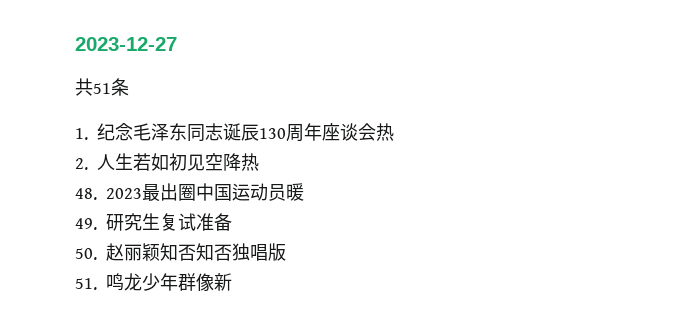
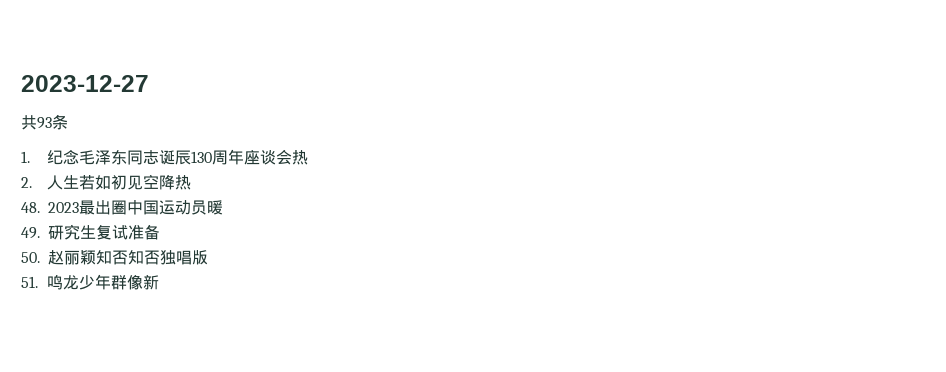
[93,83,111,94] 51 -> [37,117,52,129] 93

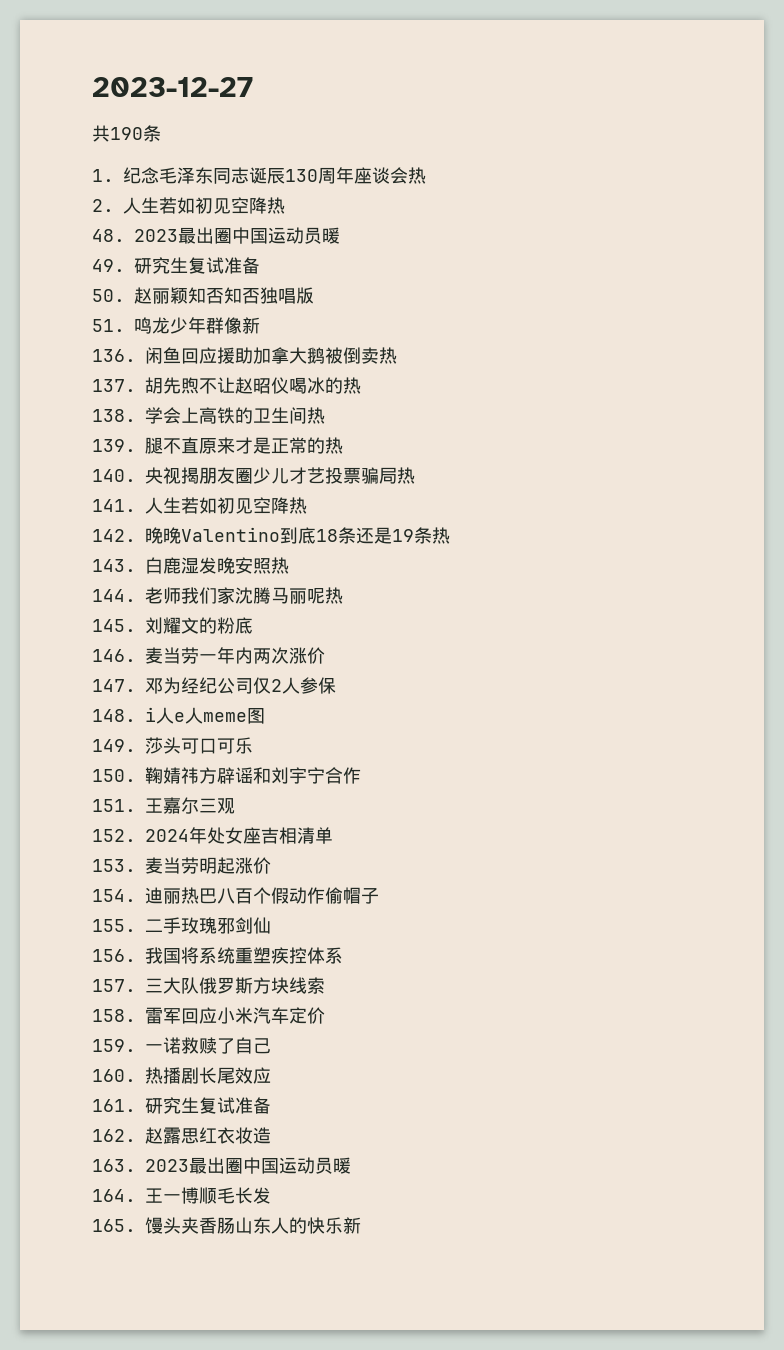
[37,117,52,129] 93 -> [110,127,143,140] 190
(160, 282) none -> [92,347,397,364] [92,377,361,394] [92,407,325,424] [92,437,343,454] [92,467,415,484] [92,497,307,514] [92,527,450,544] [92,557,289,574] [92,587,343,604] [92,617,253,634] [92,647,325,664] [92,677,336,694] [92,707,265,724] [92,737,253,754] [92,767,361,784] [92,797,235,814] [92,827,333,844] [92,857,271,874] [92,887,379,904] [92,917,271,934] [92,947,343,964] [92,977,325,994] [92,1007,325,1024] [92,1037,271,1054] [92,1067,271,1084] [92,1097,271,1114] [92,1127,271,1144] [92,1157,351,1174] [92,1187,271,1204] [92,1217,361,1234] // 136.闲鱼回应援助加拿大鹅被倒卖热 // 137.胡先煦不让赵昭仪喝冰的热 // 138.学会上高铁的卫生间热 // 139.腿不直原来才是正常的热 // 140.央视揭朋友圈少儿才艺投票骗局热 // 141.人生若如初见空降热 // 142.晚晚Valentino到底18条还是19条热 // 143.白鹿湿发晚安照热 // 144.老师我们家沈腾马丽呢热 // 145.刘耀文的粉底 // 146.麦当劳一年内两次涨价 // 147.邓为经纪公司仅2人参保 // 148. i人e人meme图 // 149.莎头可口可乐 // 150.鞠婧祎方辟谣和刘宇宁合作 // 151.王嘉尔三观 // 152. 2024年处女座吉相清单 // 153.麦当劳明起涨价 // 154.迪丽热巴八百个假动作偷帽子 // 155.二手玫瑰邪剑仙 // 156.我国将系统重塑疾控体系 // 157.三大队俄罗斯方块线索 // 158.雷军回应小米汽车定价 // 159.一诺救赎了自己 // 160.热播剧长尾效应 // 161.研究生复试准备 // 162.赵露思红衣妆造 // 163. 2023最出圈中国运动员暖 // 164.王一博顺毛长发 // 165.馒头夹香肠山东人的快乐新

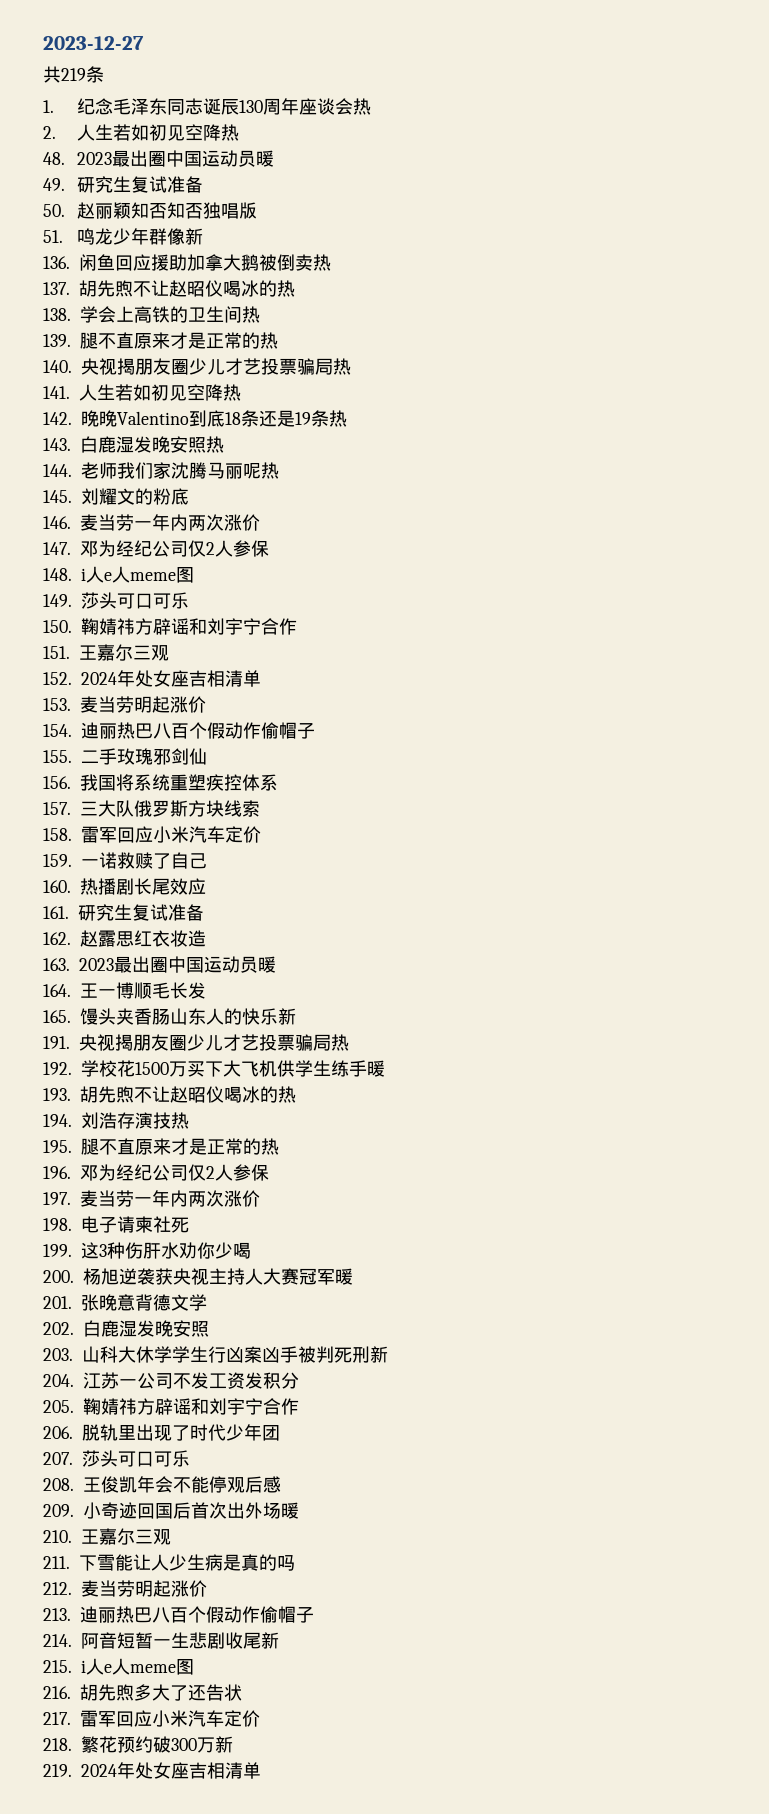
[110,127,143,140] 190 -> [61,68,86,81] 219
(361, 1225) none -> [43,1034,349,1051] [43,1060,385,1077] [43,1086,296,1103] [43,1112,189,1129] [43,1138,279,1155] [43,1164,269,1181] [43,1190,260,1207] [43,1216,189,1233] [43,1242,251,1259] [43,1268,353,1285] [43,1294,207,1311] [43,1320,209,1337] [43,1346,388,1363] [43,1372,299,1389] [43,1398,299,1415] [43,1424,280,1441] [43,1450,190,1467] [43,1476,281,1493] [43,1502,299,1519] [43,1528,171,1545] [43,1554,295,1571] [43,1580,207,1597] [43,1606,314,1623] [43,1632,279,1649] [43,1658,194,1675] [43,1684,242,1701] [43,1710,260,1727] [43,1736,233,1753] [43,1762,261,1779] // 191.央视揭朋友圈少儿才艺投票骗局热 // 192.学校花1500万买下大飞机供学生练手暖 // 193.胡先煦不让赵昭仪喝冰的热 // 194.刘浩存演技热 // 195.腿不直原来才是正常的热 // 196.邓为经纪公司仅2人参保 // 197.麦当劳一年内两次涨价 // 198.电子请柬社死 // 199.这3种伤肝水劝你少喝 // 200.杨旭逆袭获央视主持人大赛冠军暖 // 201.张晚意背德文学 // 202.白鹿湿发晚安照 // 203.山科大休学学生行凶案凶手被判死刑新 // 204.江苏一公司不发工资发积分 // 205.鞠婧祎方辟谣和刘宇宁合作 // 206.脱轨里出现了时代少年团 // 207.莎头可口可乐 // 208.王俊凯年会不能停观后感 // 209.小奇迹回国后首次出外场暖 // 210.王嘉尔三观 // 211.下雪能让人少生病是真的吗 // 212.麦当劳明起涨价 // 213.迪丽热巴八百个假动作偷帽子 // 214.阿音短暂一生悲剧收尾新 // 215. i人e人meme图 // 216.胡先煦多大了还告状 // 217.雷军回应小米汽车定价 // 218.繁花预约破300万新 // 219. 2024年处女座吉相清单

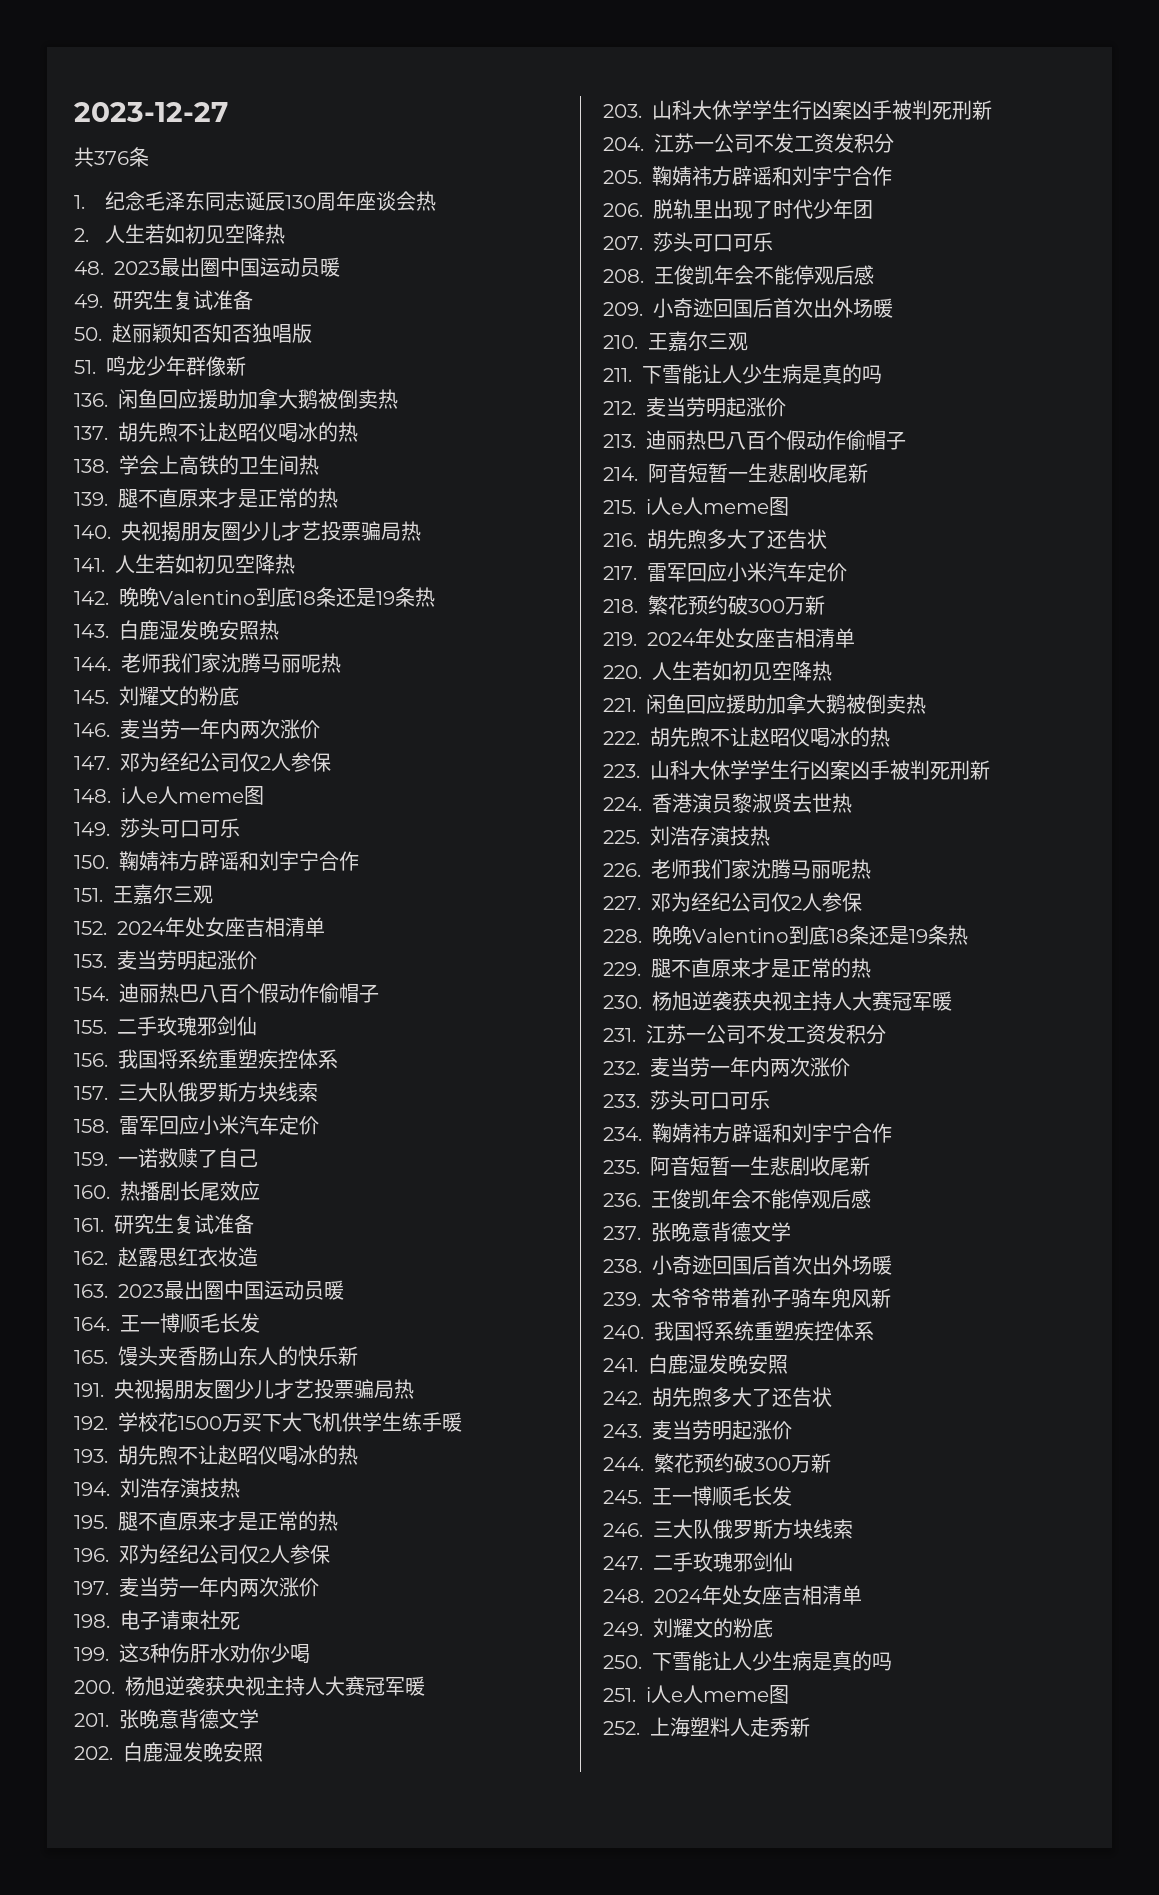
[61,68,86,81] 219 -> [94,151,129,165] 376
(261, 1770) none -> [603,661,832,681] [603,694,926,715] [603,727,890,748] [603,760,990,780] [603,793,852,813] [603,826,770,846] [603,859,871,879] [603,892,862,912] [603,925,968,945] [603,958,871,978] [603,991,952,1011] [603,1024,886,1044] [603,1057,850,1077] [603,1090,770,1110] [603,1123,892,1143] [603,1156,870,1176] [603,1189,871,1209] [603,1222,791,1242] [603,1255,892,1275] [603,1288,891,1308] [603,1321,874,1341] [603,1354,788,1374] [603,1387,832,1407] [603,1420,792,1440] [603,1453,831,1473] [603,1486,792,1506] [603,1519,853,1539] [603,1552,793,1572] [603,1585,862,1605] [603,1618,773,1638] [603,1651,892,1671] [603,1685,789,1704] [603,1717,810,1737] // 220.人生若如初见空降热 // 221.闲鱼回应援助加拿大鹅被倒卖热 // 222.胡先煦不让赵昭仪喝冰的热 // 223.山科大休学学生行凶案凶手被判死刑新 // 224.香港演员黎淑贤去世热 // 225.刘浩存演技热 // 226.老师我们家沈腾马丽呢热 // 227.邓为经纪公司仅2人参保 // 228.晚晚Valentino到底18条还是19条热 // 229.腿不直原来才是正常的热 // 230.杨旭逆袭获央视主持人大赛冠军暖 // 231.江苏一公司不发工资发积分 // 232.麦当劳一年内两次涨价 // 233.莎头可口可乐 // 234.鞠婧祎方辟谣和刘宇宁合作 // 235.阿音短暂一生悲剧收尾新 // 236.王俊凯年会不能停观后感 // 237.张晚意背德文学 // 238.小奇迹回国后首次出外场暖 // 239.太爷爷带着孙子骑车兜风新 // 240.我国将系统重塑疾控体系 // 241.白鹿湿发晚安照 // 242.胡先煦多大了还告状 // 243.麦当劳明起涨价 // 244.繁花预约破300万新 // 245.王一博顺毛长发 // 246.三大队俄罗斯方块线索 // 247.二手玫瑰邪剑仙 // 248. 2024年处女座吉相清单 // 249.刘耀文的粉底 // 250.下雪能让人少生病是真的吗 // 251. i人e人meme图 // 252.上海塑料人走秀新

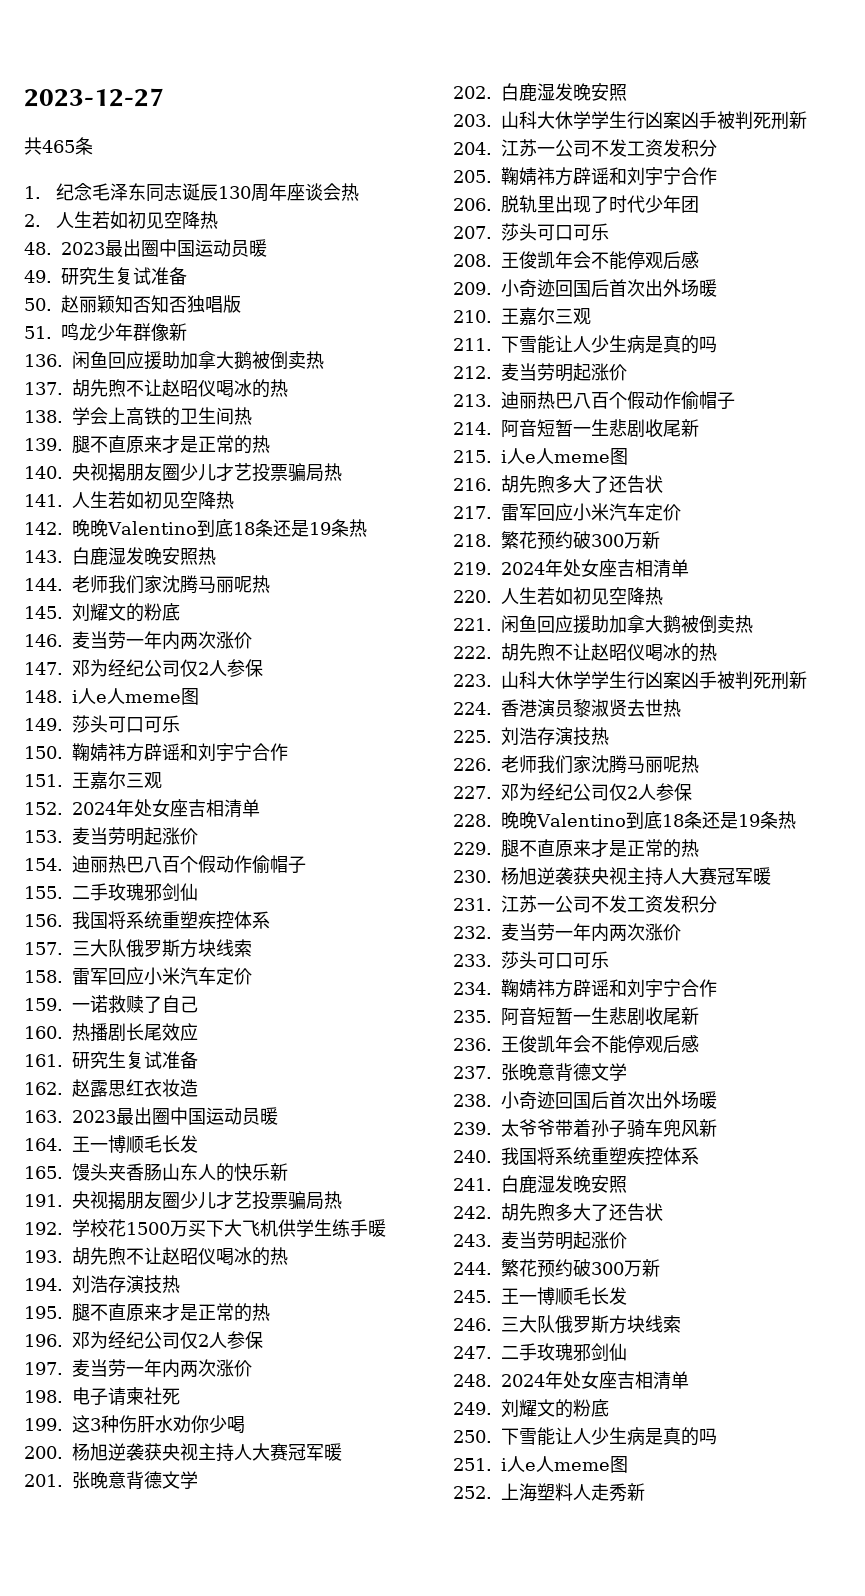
[94,151,129,165] 376 -> [42,140,75,153] 465

